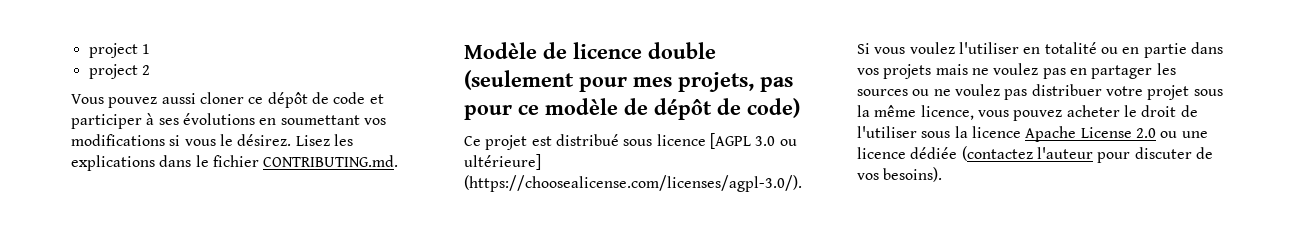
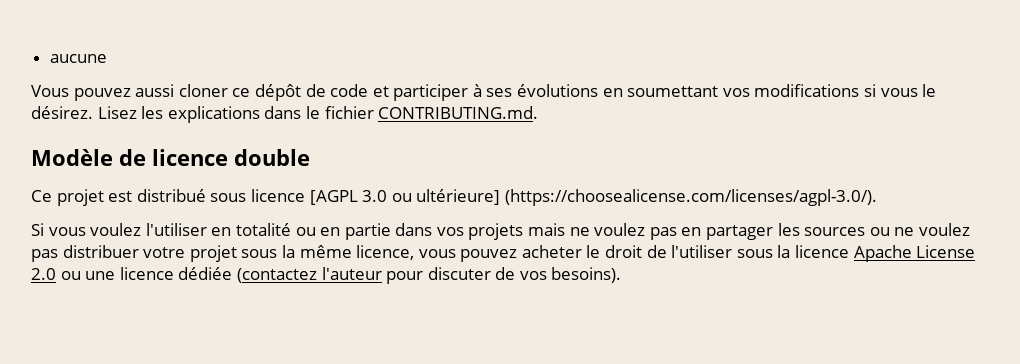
[88,43,150,58] [88,64,150,79] project 1 // project 2 -> [49,54,107,63] aucune
[464,70,793,92] [464,98,800,120] (seulement pour mes projets, pas pour ce modèle de dépôt de code) -> (310, 157) none

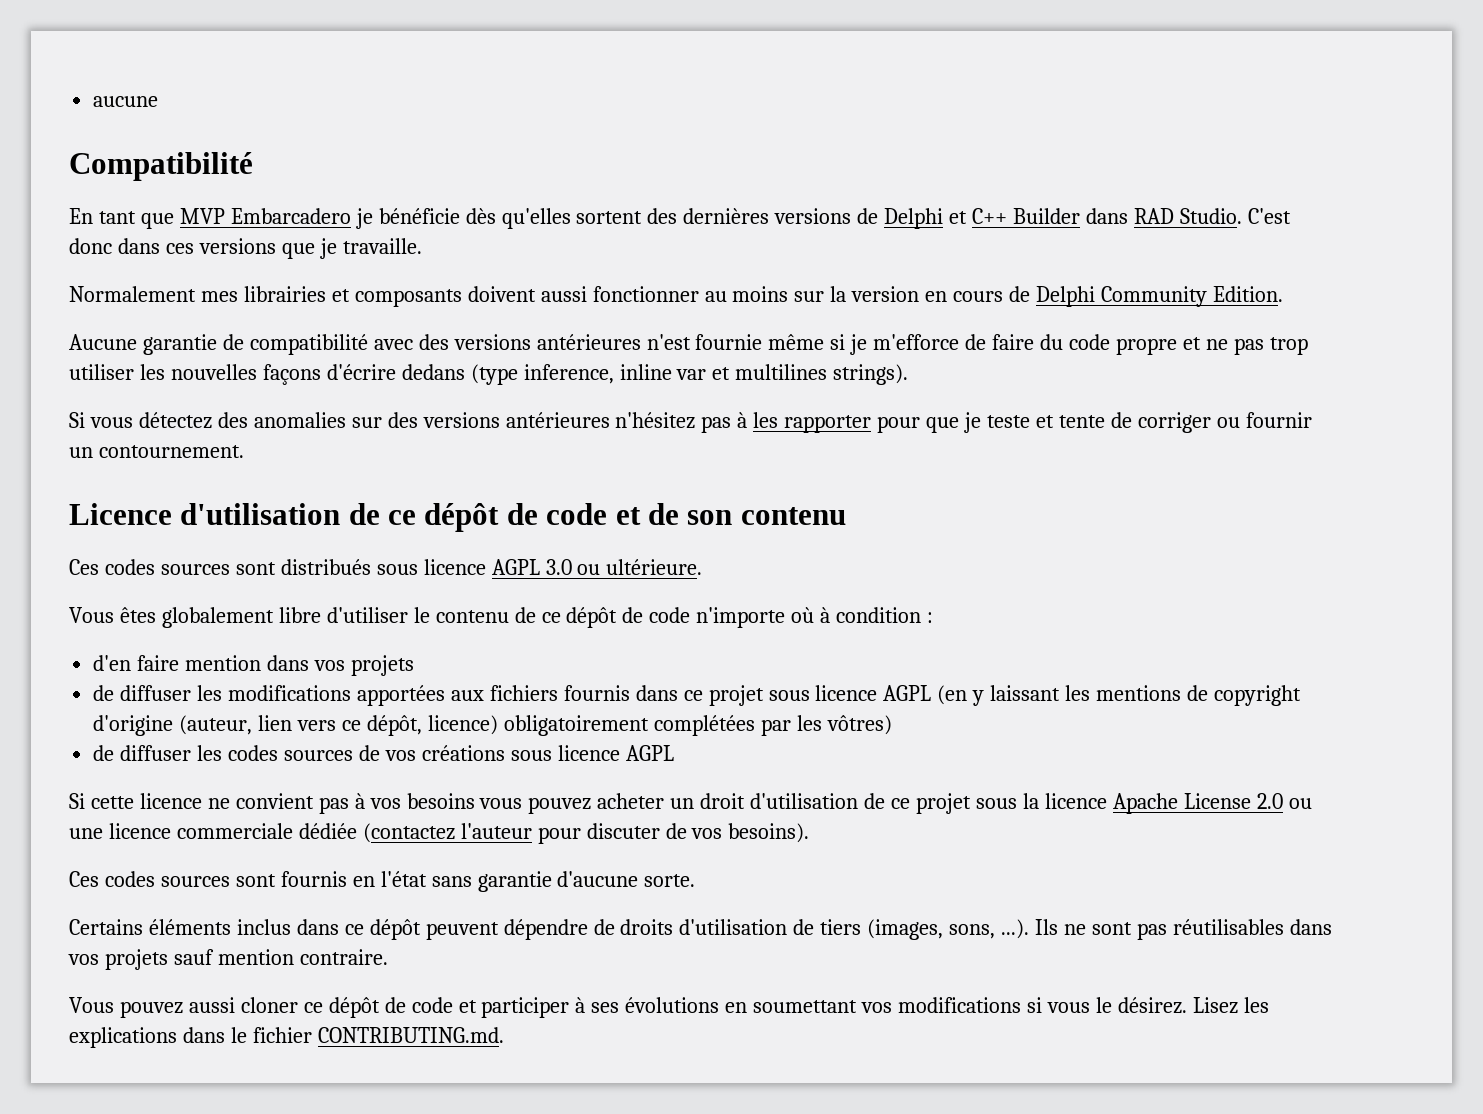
(107, 58) none -> [69,152,253,181] [69,208,1291,229] [69,238,422,259] [69,286,1283,307] [69,334,1308,355] [69,364,909,385] [69,412,1312,433] [69,445,244,458] [69,503,846,532] [69,559,703,575] [69,607,934,628] [93,655,414,676] [93,685,1302,706] [93,715,892,736] [93,745,674,761] [69,793,1312,814] [69,823,810,844] [69,871,696,892] [69,919,1332,940] [68,949,388,970] // Compatibilité // En tant que MVP Embarcadero je bénéficie dès qu'elles sortent des dernières versions de Delphi et C++ Builder dans RAD Studio. C'est donc dans ces versions que je travaille. // Normalement mes librairies et composants doivent aussi fonctionner au moins sur la version en cours de Delphi Community Edition. // Aucune garantie de compatibilité avec des versions antérieures n'est fournie même si je m'efforce de faire du code propre et ne pas trop utiliser les nouvelles façons d'écrire dedans (type inference, inline var et multilines strings). // Si vous détectez des anomalies sur des versions antérieures n'hésitez pas à les rapporter pour que je teste et tente de corriger ou fournir un contournement. // Licence d'utilisation de ce dépôt de code et de son contenu // Ces codes sources sont distribués sous licence AGPL 3.0 ou ultérieure. // Vous êtes globalement libre d'utiliser le contenu de ce dépôt de code n'importe où à condition : // d'en faire mention dans vos projets // de diffuser les modifications apportées aux fichiers fournis dans ce projet sous licence AGPL (en y laissant les mentions de copyright d'origine (auteur, lien vers ce dépôt, licence) obligatoirement complétées par les vôtres) // de diffuser les codes sources de vos créations sous licence AGPL // Si cette licence ne convient pas à vos besoins vous pouvez acheter un droit d'utilisation de ce projet sous la licence Apache License 2.0 ou une licence commerciale dédiée (contactez l'auteur pour discuter de vos besoins). // Ces codes sources sont fournis en l'état sans garantie d'aucune sorte. // Certains éléments inclus dans ce dépôt peuvent dépendre de droits d'utilisation de tiers (images, sons, ...). Ils ne sont pas réutilisables dans vos projets sauf mention contraire.
[31,149,310,166] [31,189,877,206] [31,223,970,240] [31,245,976,262] [31,267,622,284] // Modèle de licence double // Ce projet est distribué sous licence [AGPL 3.0 ou ultérieure] (https://choosealicense.com/licenses/agpl-3.0/). // Si vous voulez l'utiliser en totalité ou en partie dans vos projets mais ne voulez pas en partager les sources ou ne voulez pas distribuer votre projet sous la même licence, vous pouvez acheter le droit de l'utiliser sous la licence Apache License 2.0 ou une licence dédiée (contactez l'auteur pour discuter de vos besoins). -> (504, 1035) none

